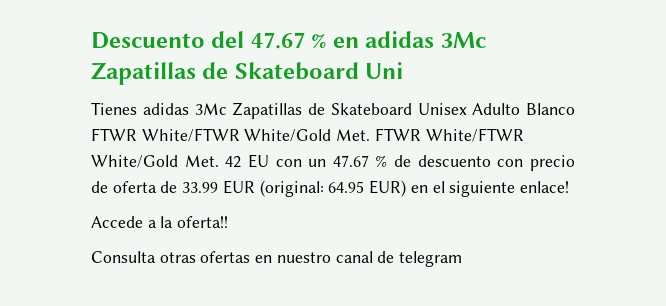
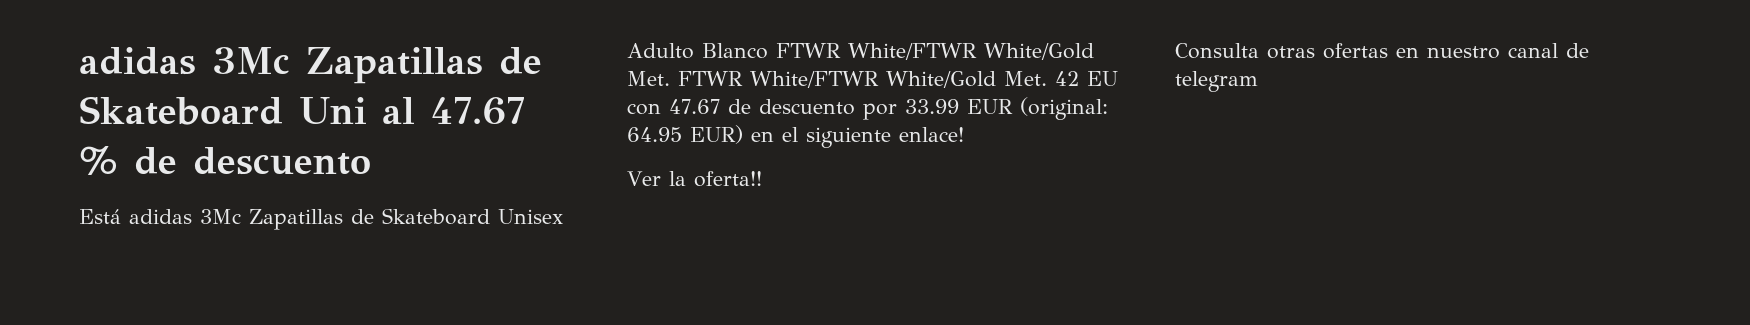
[91,31,359,49] Descuento del 47.67 % en -> (79, 61) none
[91,102,137,115] // Tienes -> [382,97,525,125] [79,146,371,175] [79,209,121,224] al 47.67 % de descuento // Está
[308,155,575,171] [91,181,178,193] un 47.67 % de descuento con precio de oferta de -> [669,99,897,120] 47.67 de descuento por
[91,216,157,228] Accede a -> [627,171,661,186] Ver

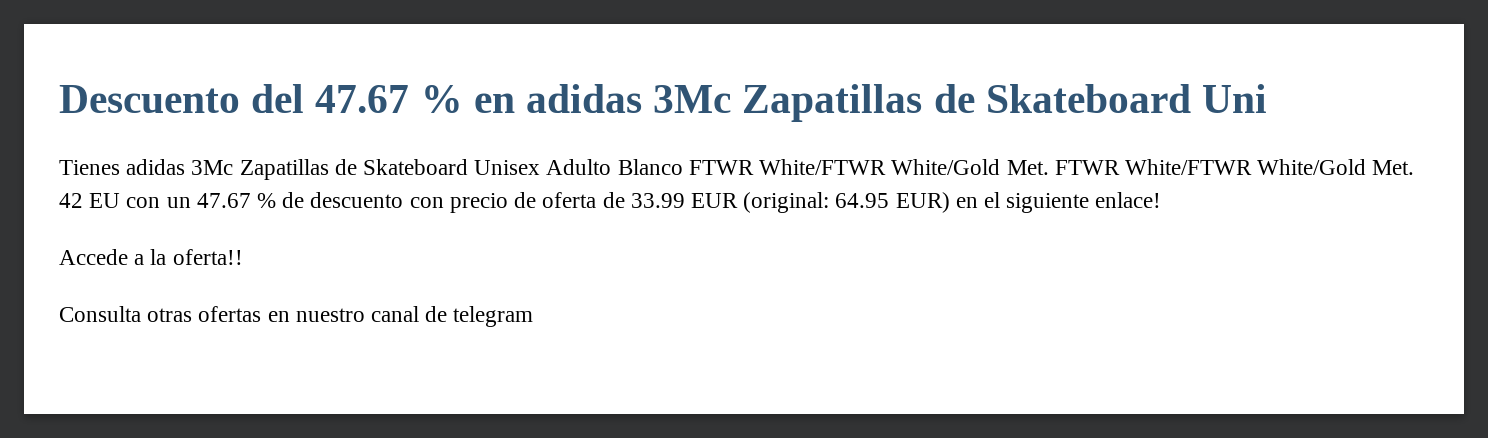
(79, 61) none -> [59,84,515,113] Descuento del 47.67 % en
[382,97,525,125] [79,146,371,175] [79,209,121,224] al 47.67 % de descuento // Está -> [59,160,120,175] // Tienes
[669,99,897,120] 47.67 de descuento por -> [166,192,625,213] un 47.67 % de descuento con precio de oferta de
[627,171,661,186] Ver -> [59,249,145,265] Accede a

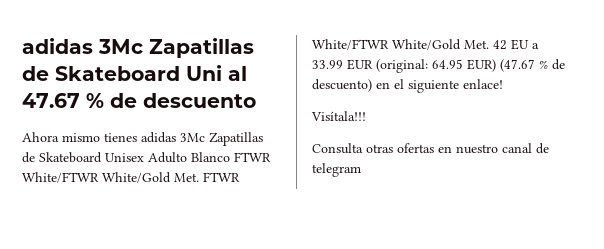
[59,84,515,113] Descuento del 47.67 % en -> (22, 46) none
[59,160,120,175] // Tienes -> [228,66,247,81] [22,93,256,108] [22,132,137,142] al 47.67 % de descuento // Ahora mismo tienes
[126,192,625,213] con un 47.67 % de descuento con precio de oferta de -> [532,43,539,49] a
(950, 202) none -> [500,59,565,72] [312,79,372,92] (47.67 % de descuento)
[59,249,243,265] Accede a la oferta!! -> [311,111,366,121] Visítala!!!

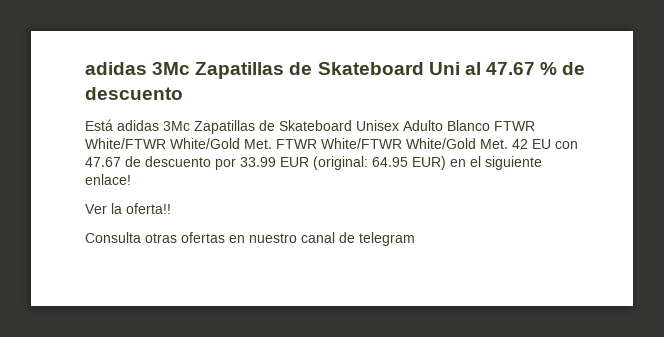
[22,132,137,142] Ahora mismo tienes -> [85,119,113,131] Está
[532,43,539,49] a -> [555,141,578,149] [85,156,236,170] con 47.67 de descuento por
[500,59,565,72] [312,79,372,92] (47.67 % de descuento) -> (446, 163) none
[311,111,366,121] Visítala!!! -> [85,203,171,214] Ver la oferta!!

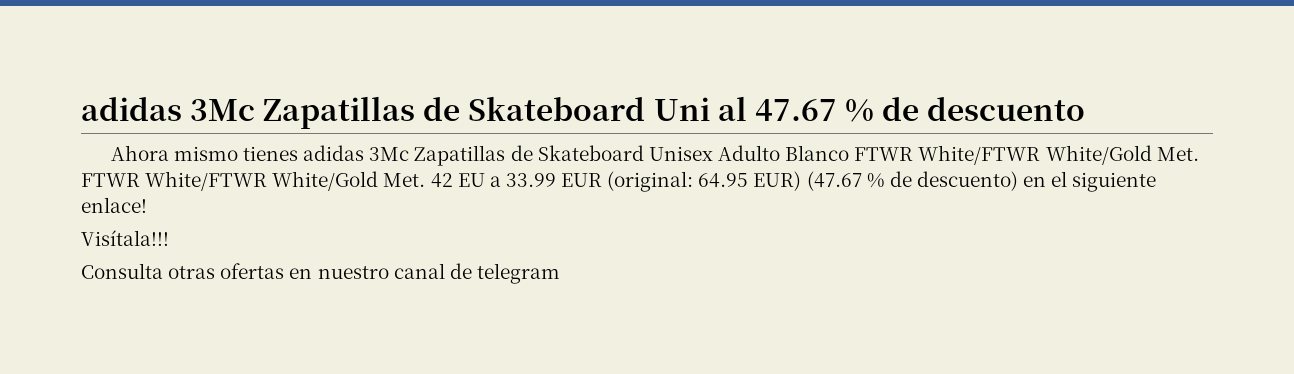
[85,119,113,131] Está -> [110,145,299,161] Ahora mismo tienes
[555,141,578,149] [85,156,236,170] con 47.67 de descuento por -> [489,176,501,187] a
(446, 163) none -> [806,171,1018,191] (47.67 % de descuento)
[85,203,171,214] Ver la oferta!! -> [81,230,169,246] Visítala!!!

